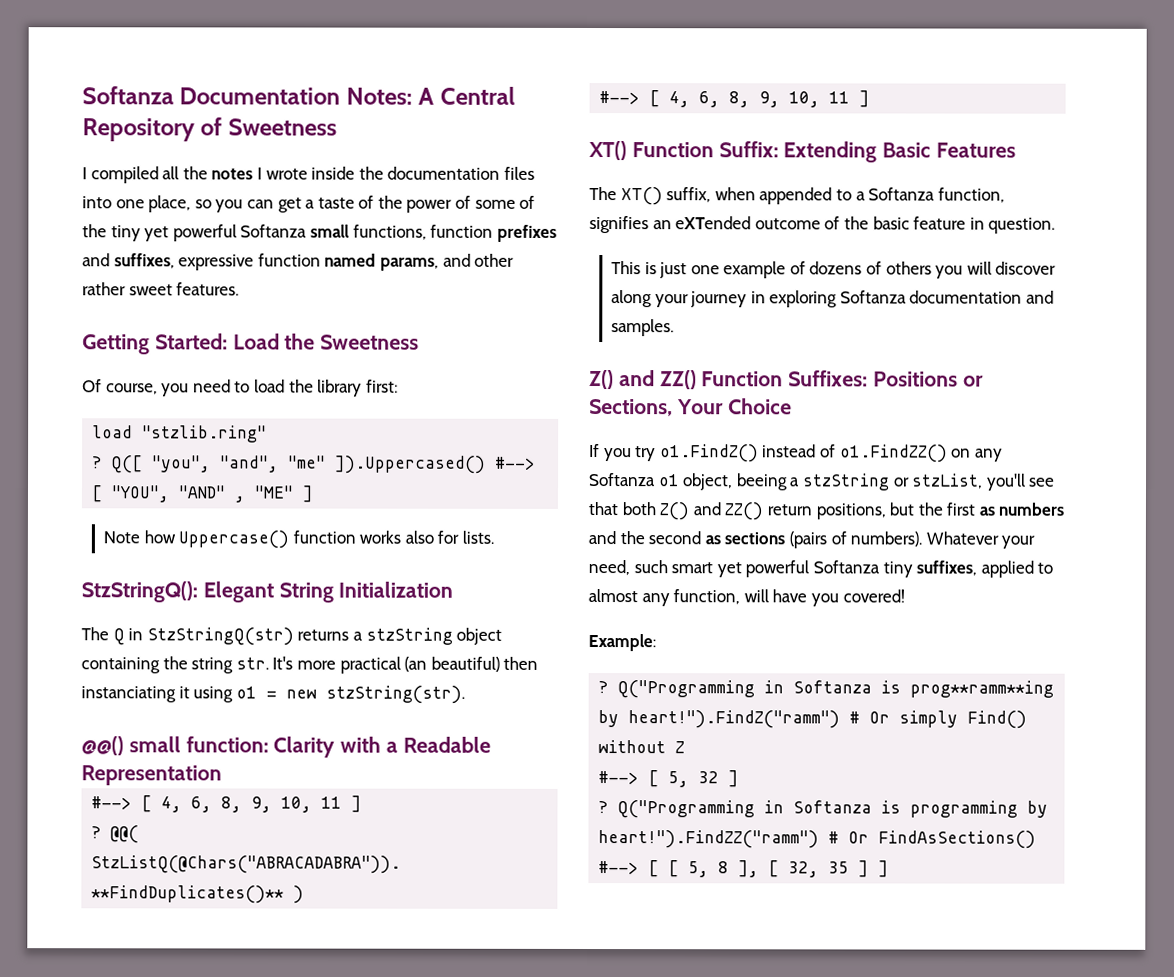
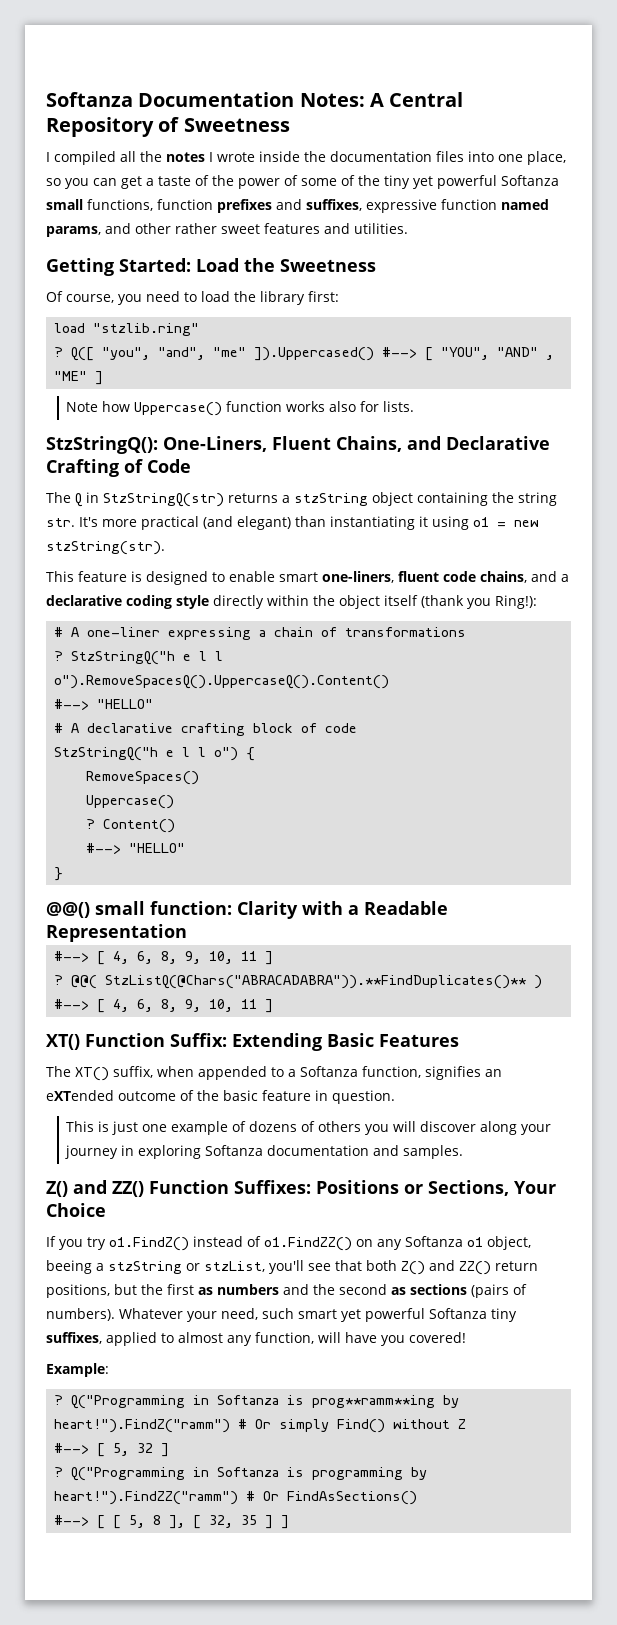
[176,282,240,296] features. -> [264,223,408,234] features and utilities.
[202,581,454,603] Elegant String Initialization -> [163,436,550,452] [46,459,191,477] One-Liners, Fluent Chains, and Declarative Crafting of Code
[404,656,539,672] [81,686,176,703] (an beautiful) then instanciating -> [203,516,415,530] (and elegant) than instantiating
(465, 694) none -> [46,571,569,585] [46,595,537,609] [54,627,467,640] [54,651,224,665] [54,675,390,689] [54,699,154,710] [54,723,358,736] [54,747,256,761] [86,771,200,785] [86,795,175,809] [86,819,176,833] [86,843,186,854] [54,867,64,881] // This feature is designed to enable smart one-liners, fluent code chains, and a declarative coding style directly within the object itself (thank you Ring!): // # A one-liner expressing a chain of transformations // ? StzStringQ("h e l l o").RemoveSpacesQ().UppercaseQ().Content() // #--> "HELLO" // # A declarative crafting block of code // StzStringQ("h e l l o") { // RemoveSpaces() // Uppercase() // ? Content() // #--> "HELLO" // }

